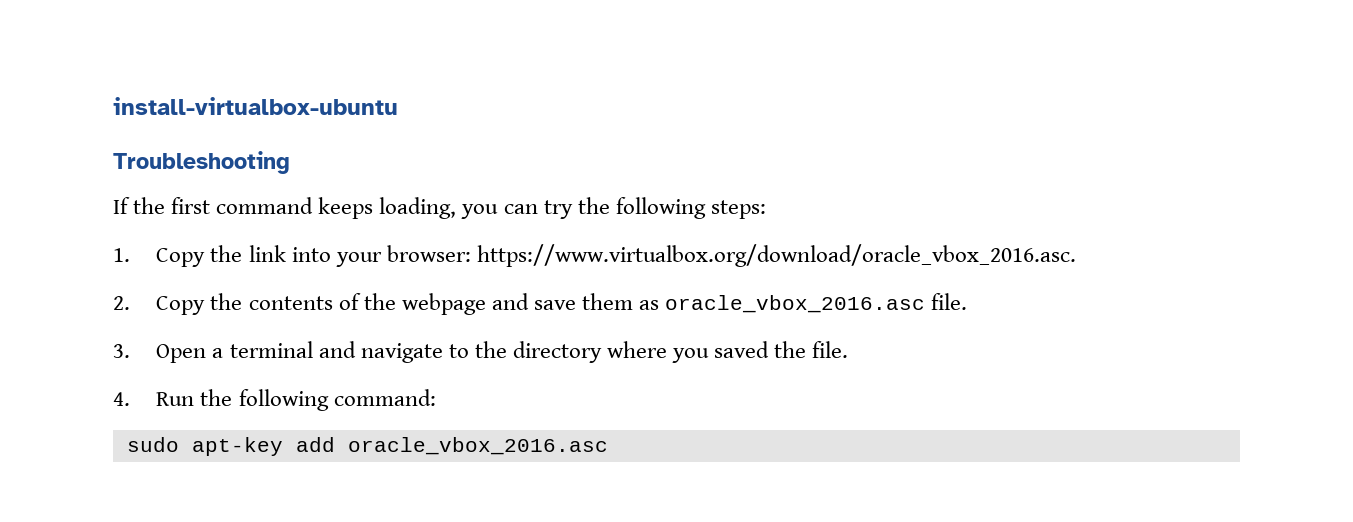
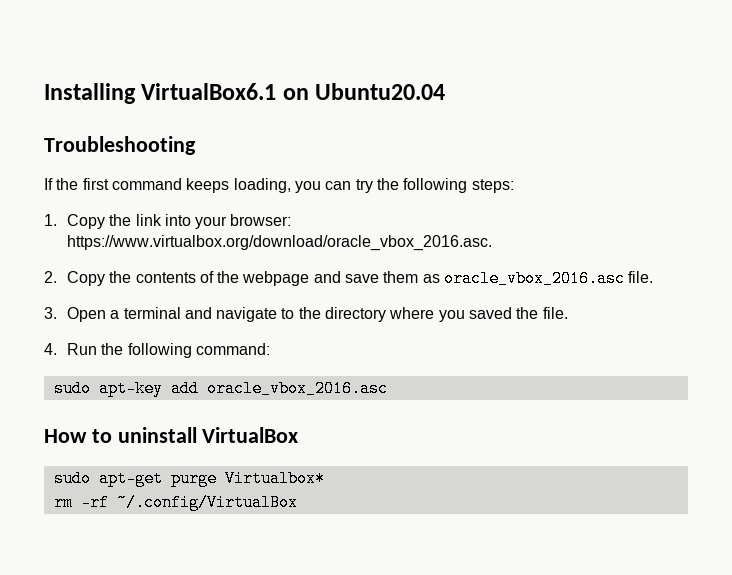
[113,97,398,115] install-virtualbox-ubuntu -> [44,83,446,104] Installing VirtualBox6.1 on Ubuntu20.04
(608, 446) none -> [44,427,299,443] [53,470,325,487] [53,494,298,511] // How to uninstall VirtualBox // sudo apt-get purge Virtualbox* // rm -rf ~/.config/VirtualBox

